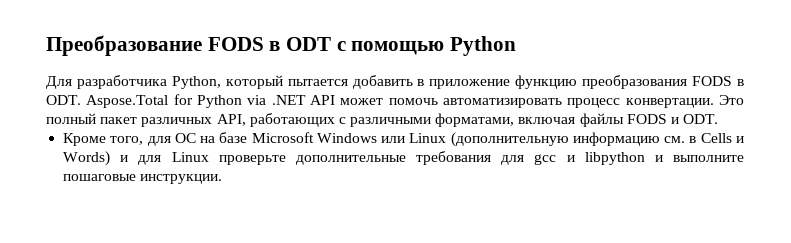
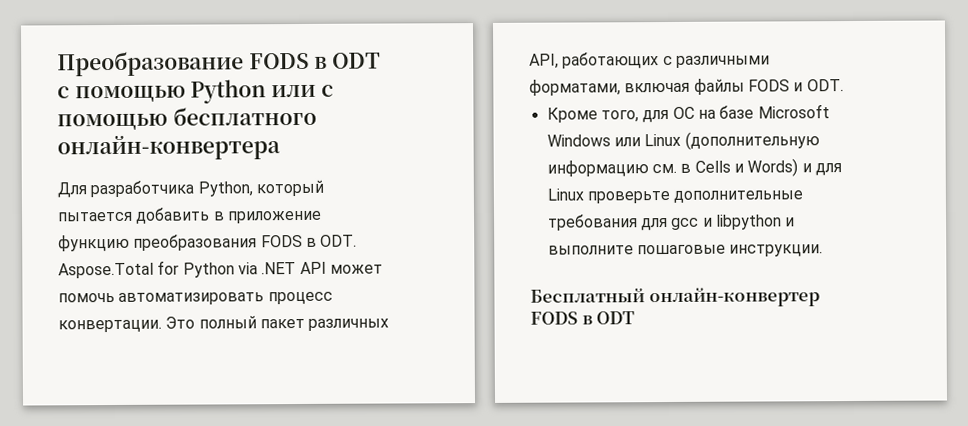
(517, 46) none -> [271,84,334,98] [57,106,317,131] [57,134,281,161] или с помощью бесплатного онлайн-конвертера
(223, 179) none -> [530,287,820,308] [530,311,636,325] // Бесплатный онлайн-конвертер FODS в ODT

